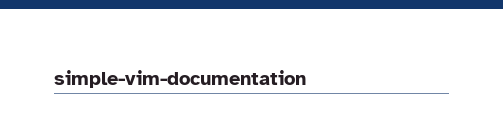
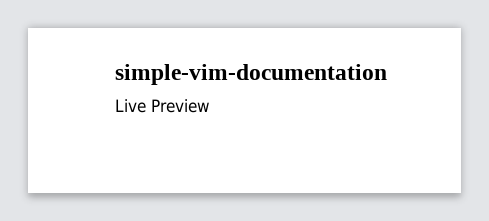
(306, 79) none -> [115,99,210,113] // Live Preview

